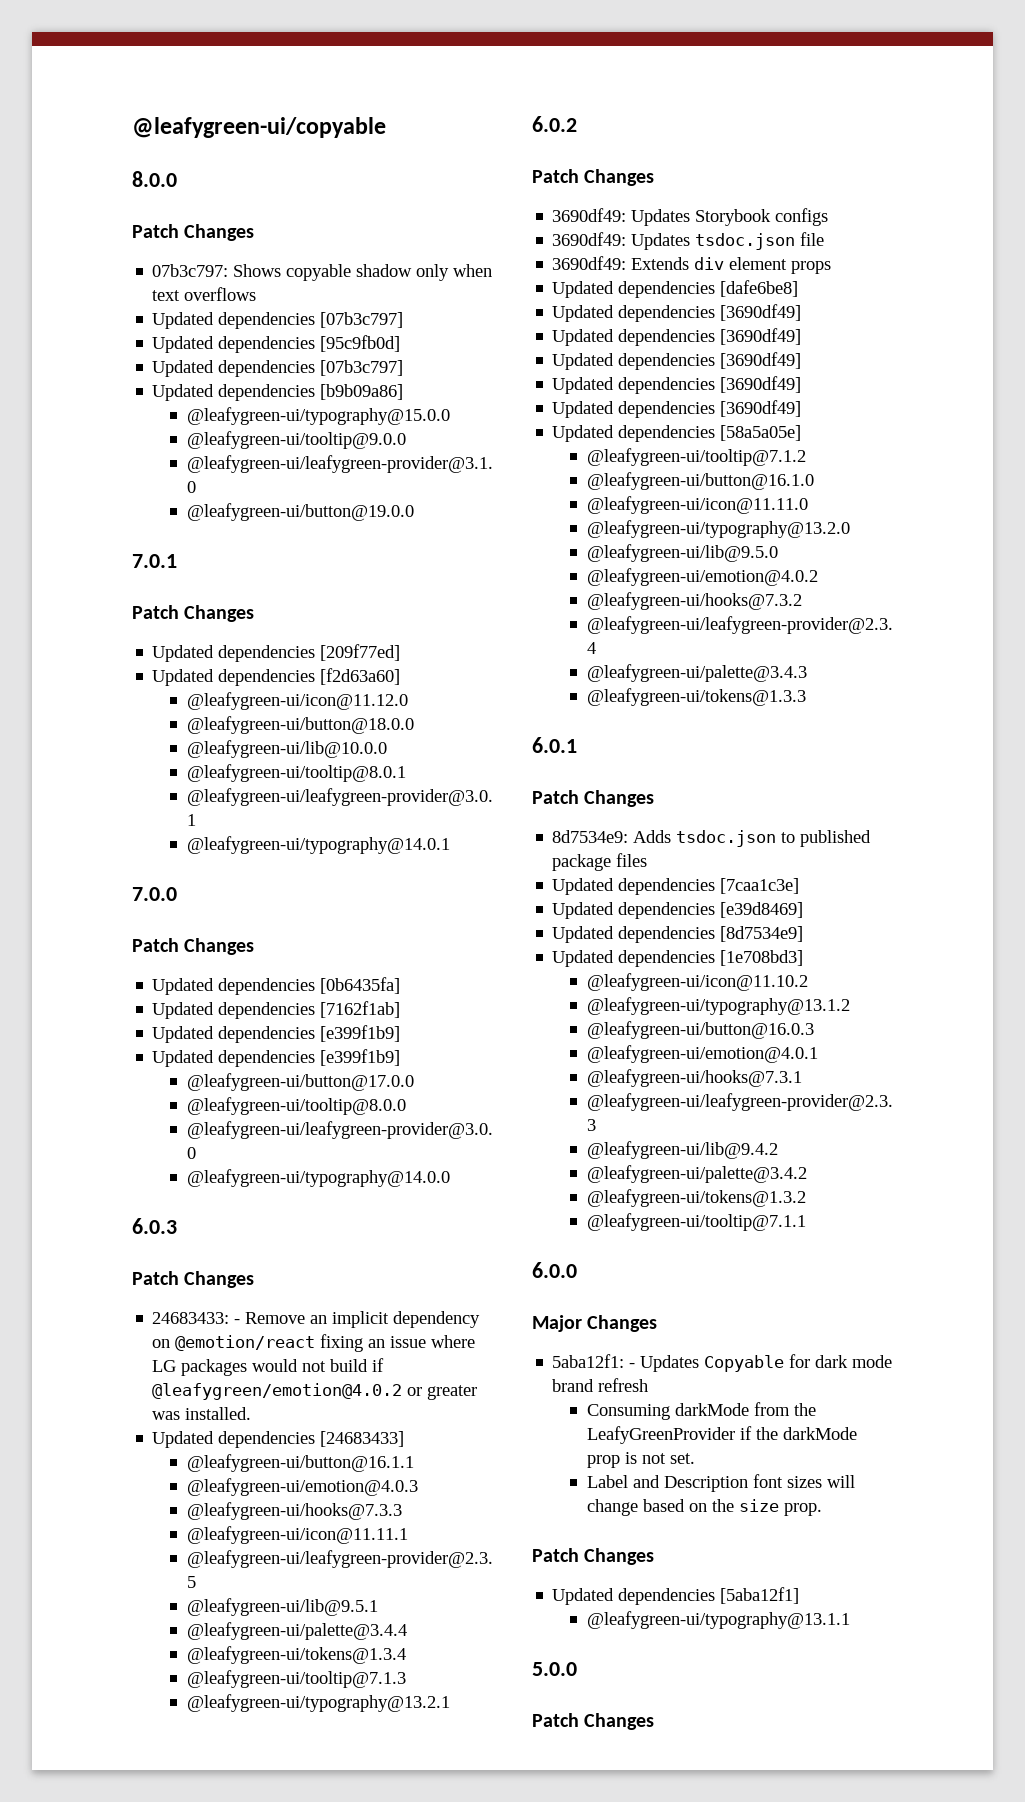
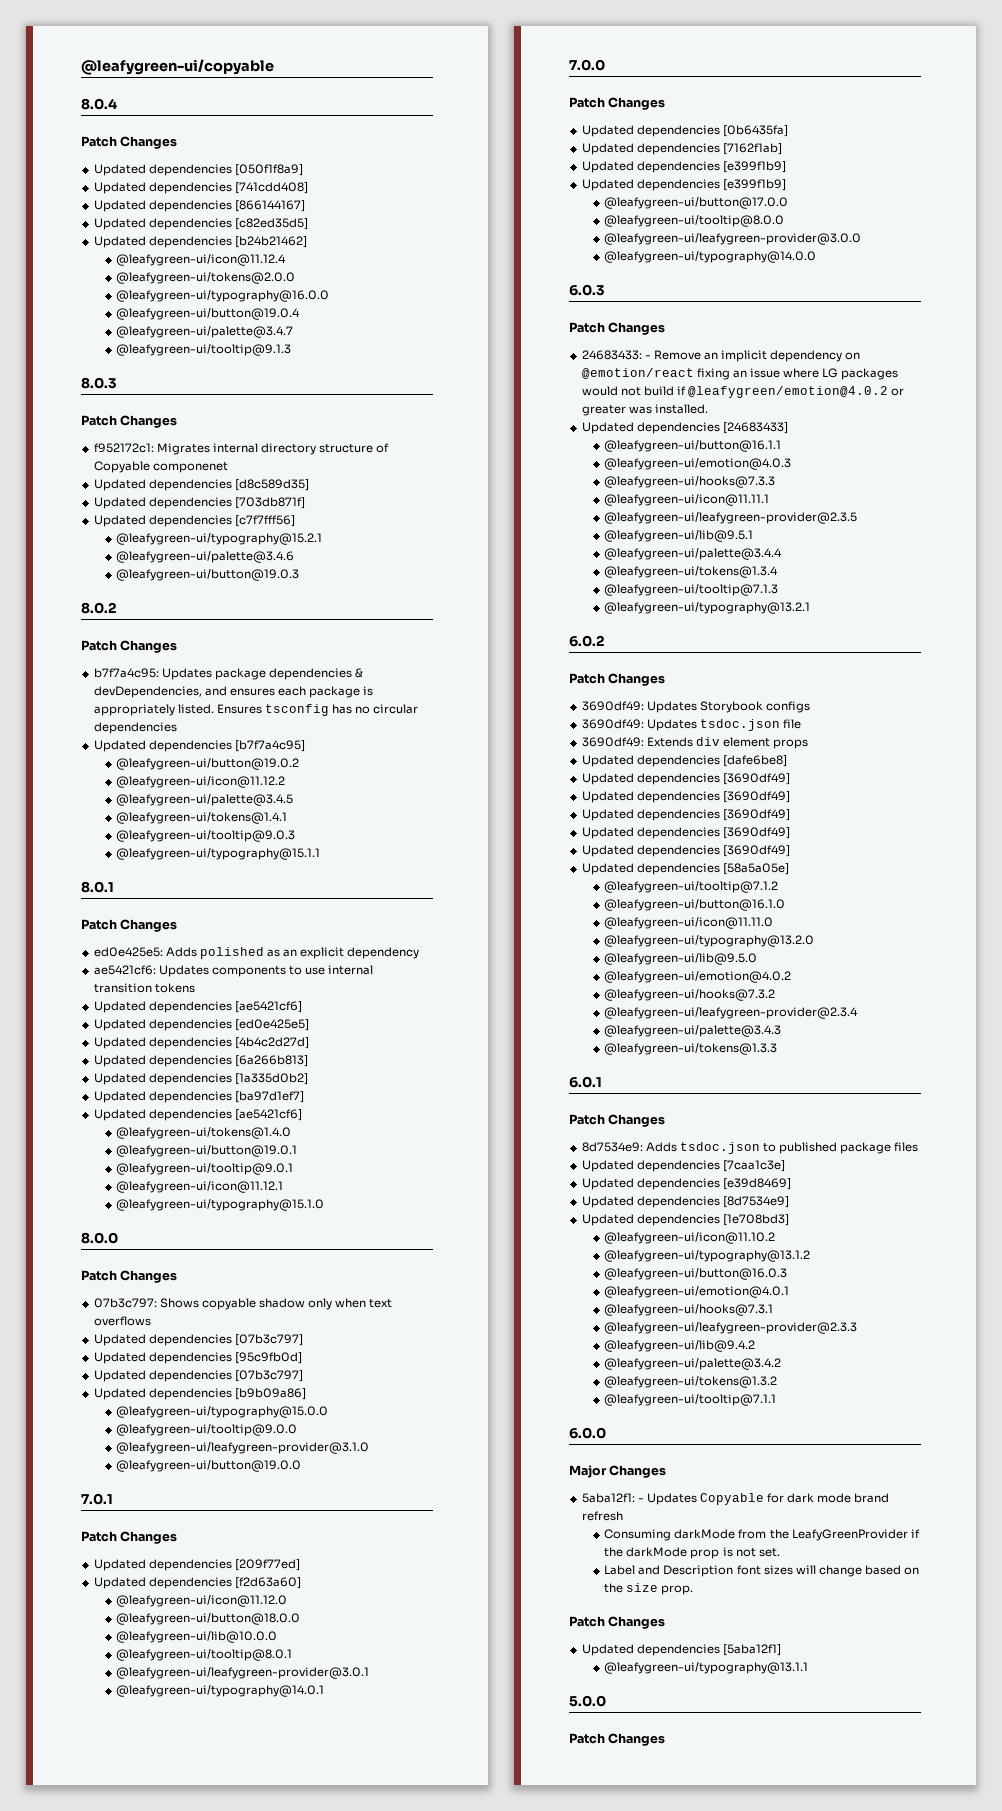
(386, 127) none -> [81,98,117,110] [81,136,178,149] [93,164,303,176] [93,182,308,194] [93,200,305,212] [93,218,308,230] [93,236,307,248] [116,254,287,266] [116,272,296,284] [116,290,330,302] [116,308,301,320] [116,326,294,338] [116,344,292,356] [81,377,117,389] [81,415,178,428] [93,443,390,455] [93,461,228,473] [93,479,309,491] [93,497,305,509] [93,515,295,527] [116,533,323,545] [116,551,295,563] [116,569,300,581] [81,602,117,614] [81,640,178,653] [93,668,364,680] [93,686,374,698] [93,704,419,716] [93,722,177,734] [93,740,305,752] [116,758,300,770] [116,776,286,788] [116,794,294,806] [116,812,288,824] [116,830,296,842] [116,848,321,860] [81,881,114,893] [81,919,178,932] [93,947,420,959] [93,965,374,977] [93,983,195,993] [93,1001,302,1013] [93,1019,309,1031] [93,1037,309,1049] [93,1055,308,1067] [93,1073,308,1085] [93,1091,304,1103] [93,1109,302,1121] [116,1127,292,1139] [116,1145,298,1157] [116,1163,294,1175] [116,1181,284,1193] [116,1199,325,1211] // 8.0.4 // Patch Changes // Updated dependencies [050f1f8a9] // Updated dependencies [741cdd408] // Updated dependencies [866144167] // Updated dependencies [c82ed35d5] // Updated dependencies [b24b21462] // @leafygreen-ui/icon@11.12.4 // @leafygreen-ui/tokens@2.0.0 // @leafygreen-ui/typography@16.0.0 // @leafygreen-ui/button@19.0.4 // @leafygreen-ui/palette@3.4.7 // @leafygreen-ui/tooltip@9.1.3 // 8.0.3 // Patch Changes // f952172c1: Migrates internal directory structure of Copyable componenet // Updated dependencies [d8c589d35] // Updated dependencies [703db871f] // Updated dependencies [c7f7fff56] // @leafygreen-ui/typography@15.2.1 // @leafygreen-ui/palette@3.4.6 // @leafygreen-ui/button@19.0.3 // 8.0.2 // Patch Changes // b7f7a4c95: Updates package dependencies & devDependencies, and ensures each package is appropriately listed. Ensures tsconfig has no circular dependencies // Updated dependencies [b7f7a4c95] // @leafygreen-ui/button@19.0.2 // @leafygreen-ui/icon@11.12.2 // @leafygreen-ui/palette@3.4.5 // @leafygreen-ui/tokens@1.4.1 // @leafygreen-ui/tooltip@9.0.3 // @leafygreen-ui/typography@15.1.1 // 8.0.1 // Patch Changes // ed0e425e5: Adds polished as an explicit dependency // ae5421cf6: Updates components to use internal transition tokens // Updated dependencies [ae5421cf6] // Updated dependencies [ed0e425e5] // Updated dependencies [4b4c2d27d] // Updated dependencies [6a266b813] // Updated dependencies [1a335d0b2] // Updated dependencies [ba97d1ef7] // Updated dependencies [ae5421cf6] // @leafygreen-ui/tokens@1.4.0 // @leafygreen-ui/button@19.0.1 // @leafygreen-ui/tooltip@9.0.1 // @leafygreen-ui/icon@11.12.1 // @leafygreen-ui/typography@15.1.0

